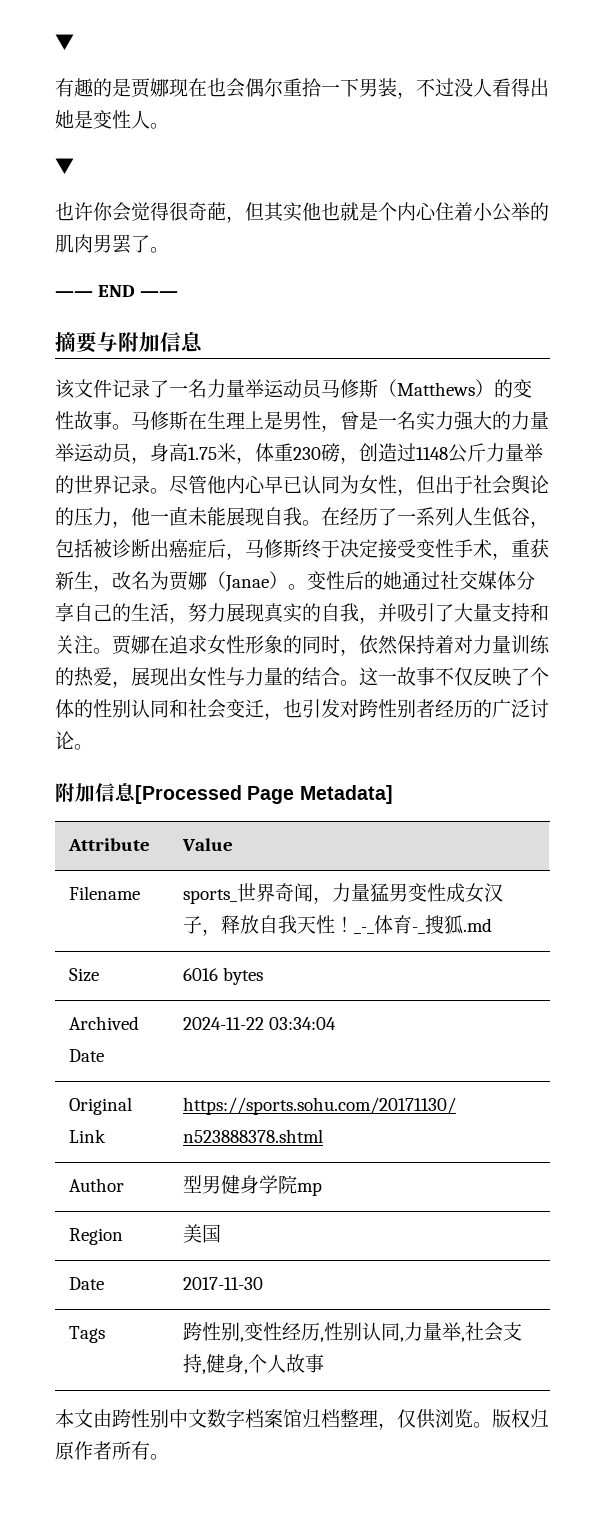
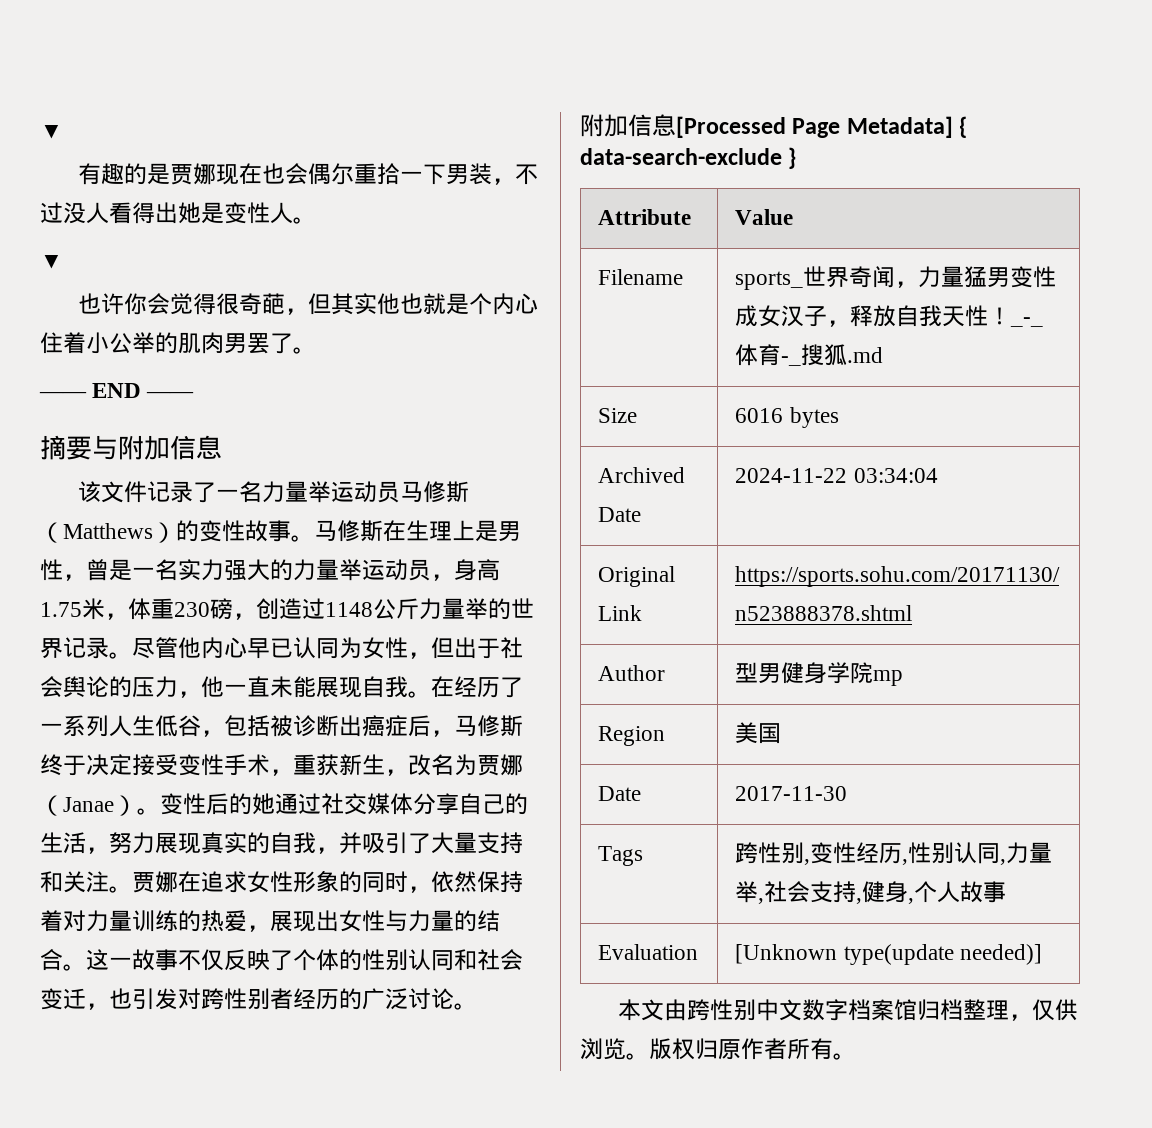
(393, 794) none -> [959,116,968,138] [580,147,797,169] { data-search-exclude }
(324, 1363) none -> [598,944,699,960] [735,944,1042,965] // Evaluation | [Unknown type(update needed)]

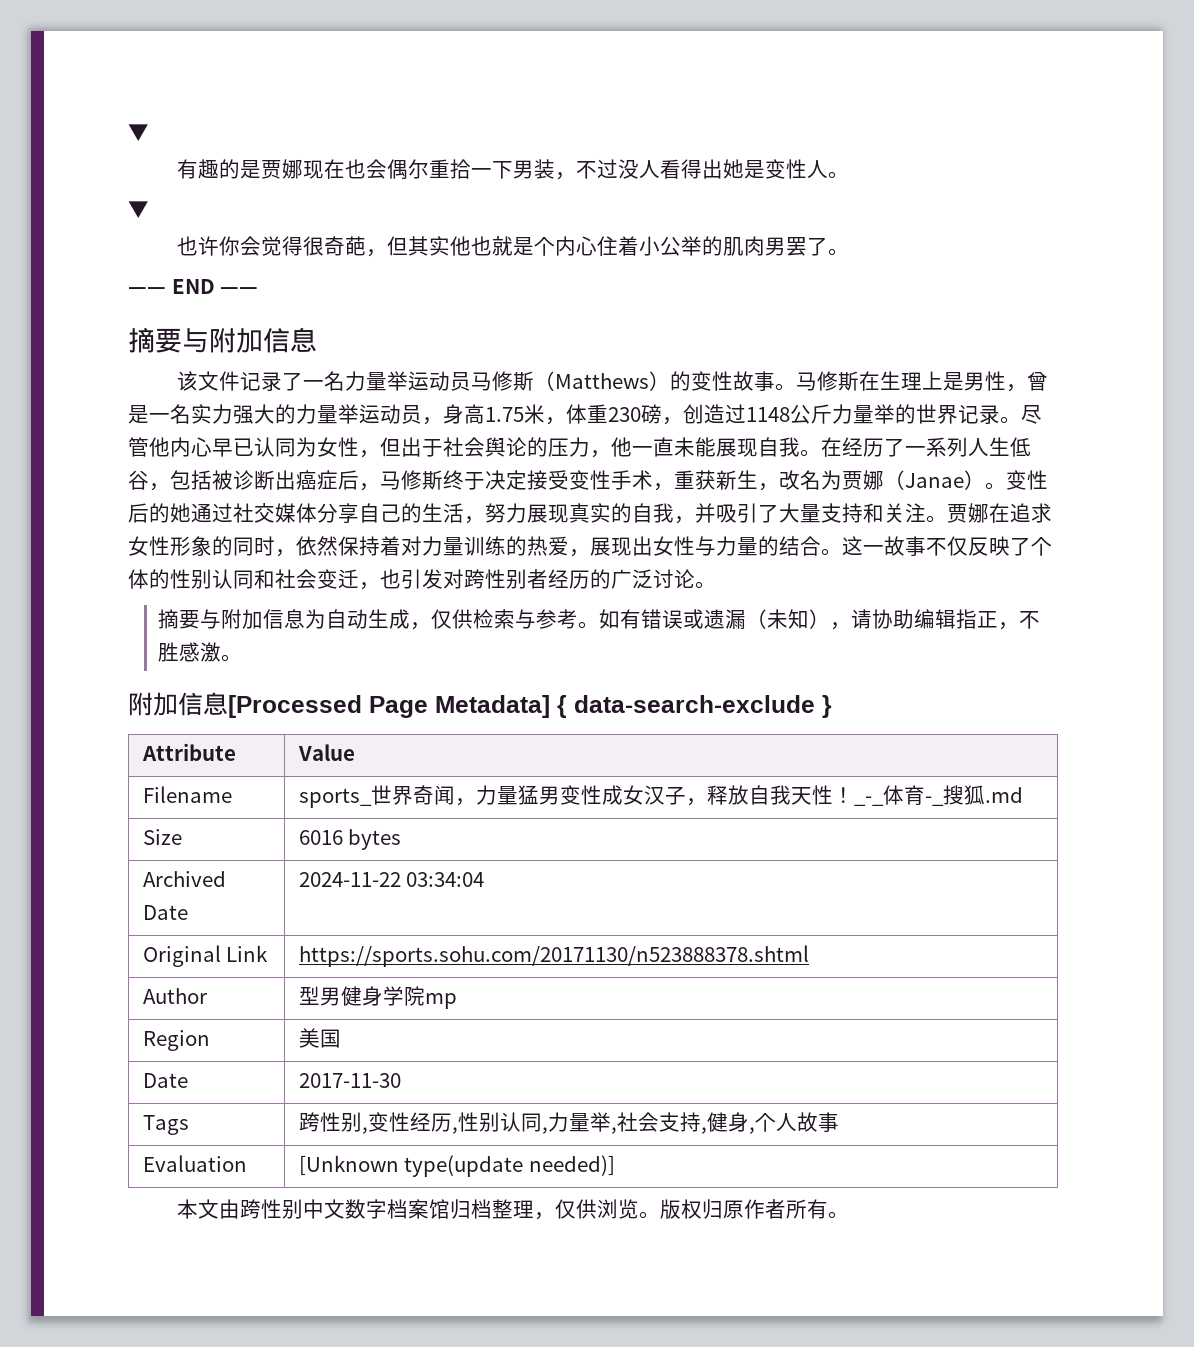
(477, 1006) none -> [157,609,1040,630] [157,642,242,662] // 摘要与附加信息为自动生成，仅供检索与参考。如有错误或遗漏（未知），请协助编辑指正，不胜感激。

